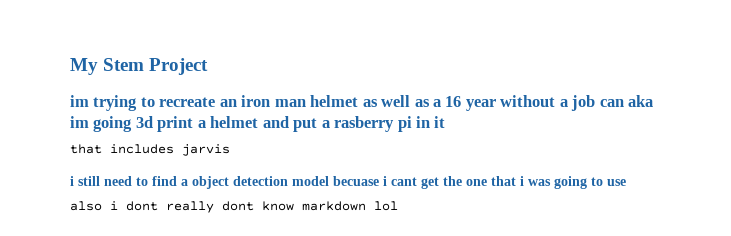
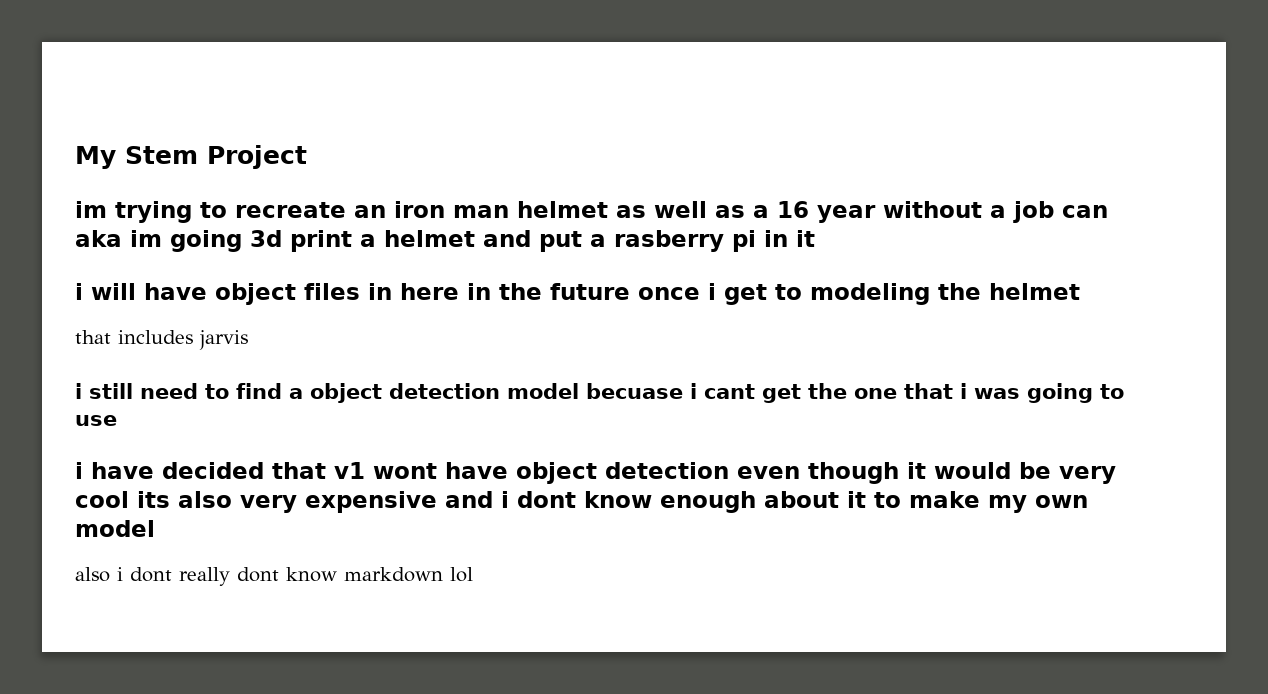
(446, 122) none -> [75,283,1080,305] // i will have object files in here in the future once i get to modeling the helmet
(626, 182) none -> [75,462,1116,484] [75,491,1088,513] [75,520,155,537] // i have decided that v1 wont have object detection even though it would be very cool its also very expensive and i dont know enough about it to make my own model

